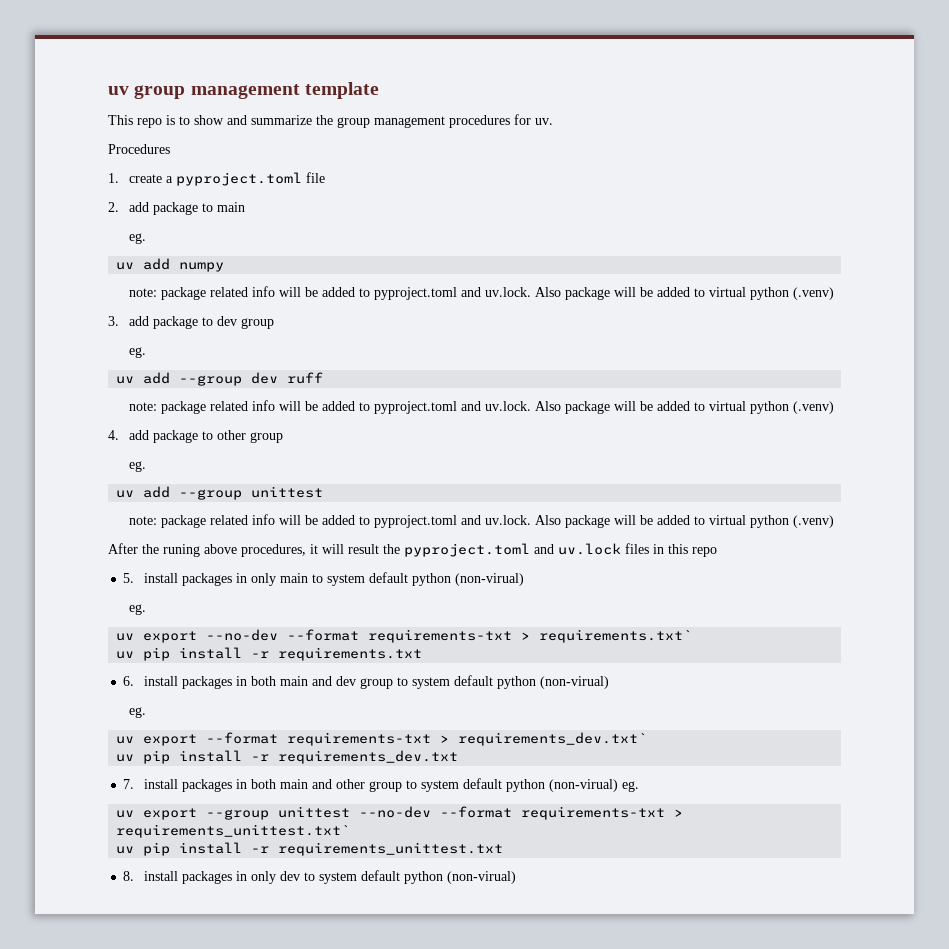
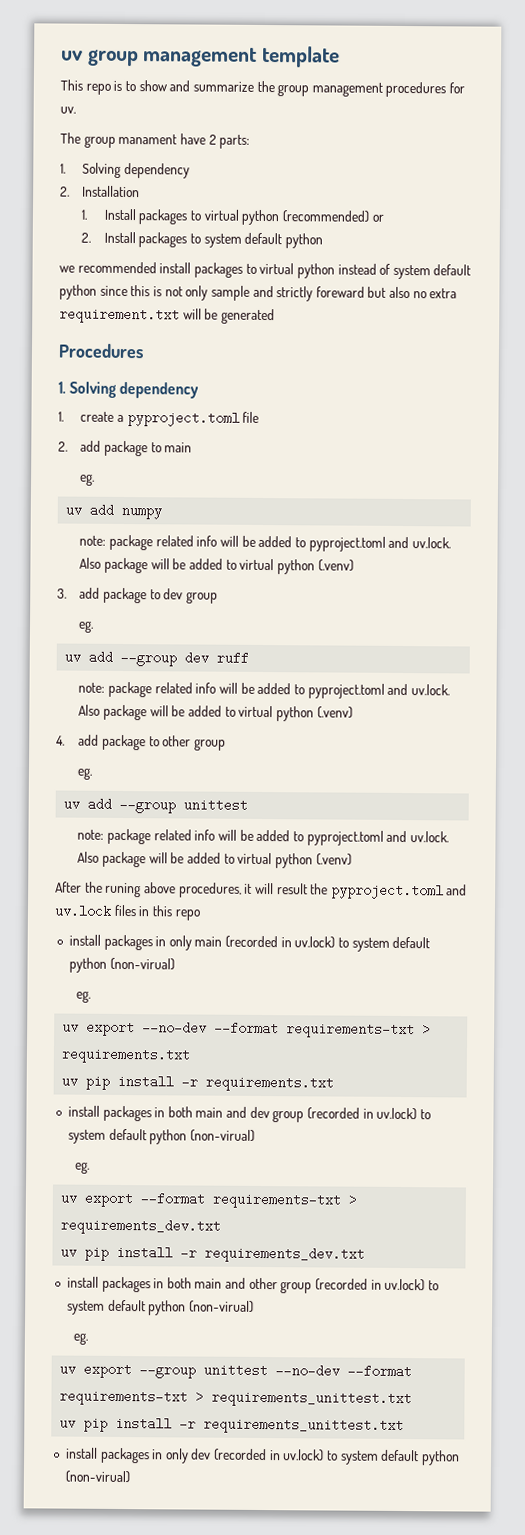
[108,144,170,154] Procedures -> [60,132,251,149] [60,162,190,179] [60,185,141,198] [81,208,384,226] [81,231,323,249] [59,261,472,280] [59,284,458,302] [59,307,275,325] [58,343,144,359] [58,381,200,399] The group manament have 2 parts: // 1. Solving dependency // 2. Installation // 1. Install packages to virtual python (recommended) or // 2. Install packages to system default python // we recommended install packages to virtual python instead of system default python since this is not only sample and strictly foreward but also no extra requirement.txt will be generated // Procedures // 1. Solving dependency
[123,573,135,583] 5. -> (200, 915) none
(309, 578) none -> [225,935,336,949] (recorded in uv.lock)
[539,629,693,643] requirements.txt` -> [61,1047,191,1064] requirements.txt
[123,676,135,686] 6. -> (335, 1083) none
(394, 683) none -> [307,1107,418,1121] (recorded in uv.lock)
[458,732,648,746] requirements_dev.txt` -> [60,1218,222,1235] requirements_dev.txt
[123,779,135,789] 7. -> (366, 1254) none
[406,778,619,792] to system default python (non-virual) -> [315,1278,439,1292] [66,1299,254,1316] (recorded in uv.lock) to system default python (non-virual) //
[116,824,351,838] requirements_unittest.txt` -> [211,1390,413,1408] requirements_unittest.txt
[123,871,135,881] 8. -> (405, 1426) none
(301, 876) none -> [214,1448,325,1462] (recorded in uv.lock)

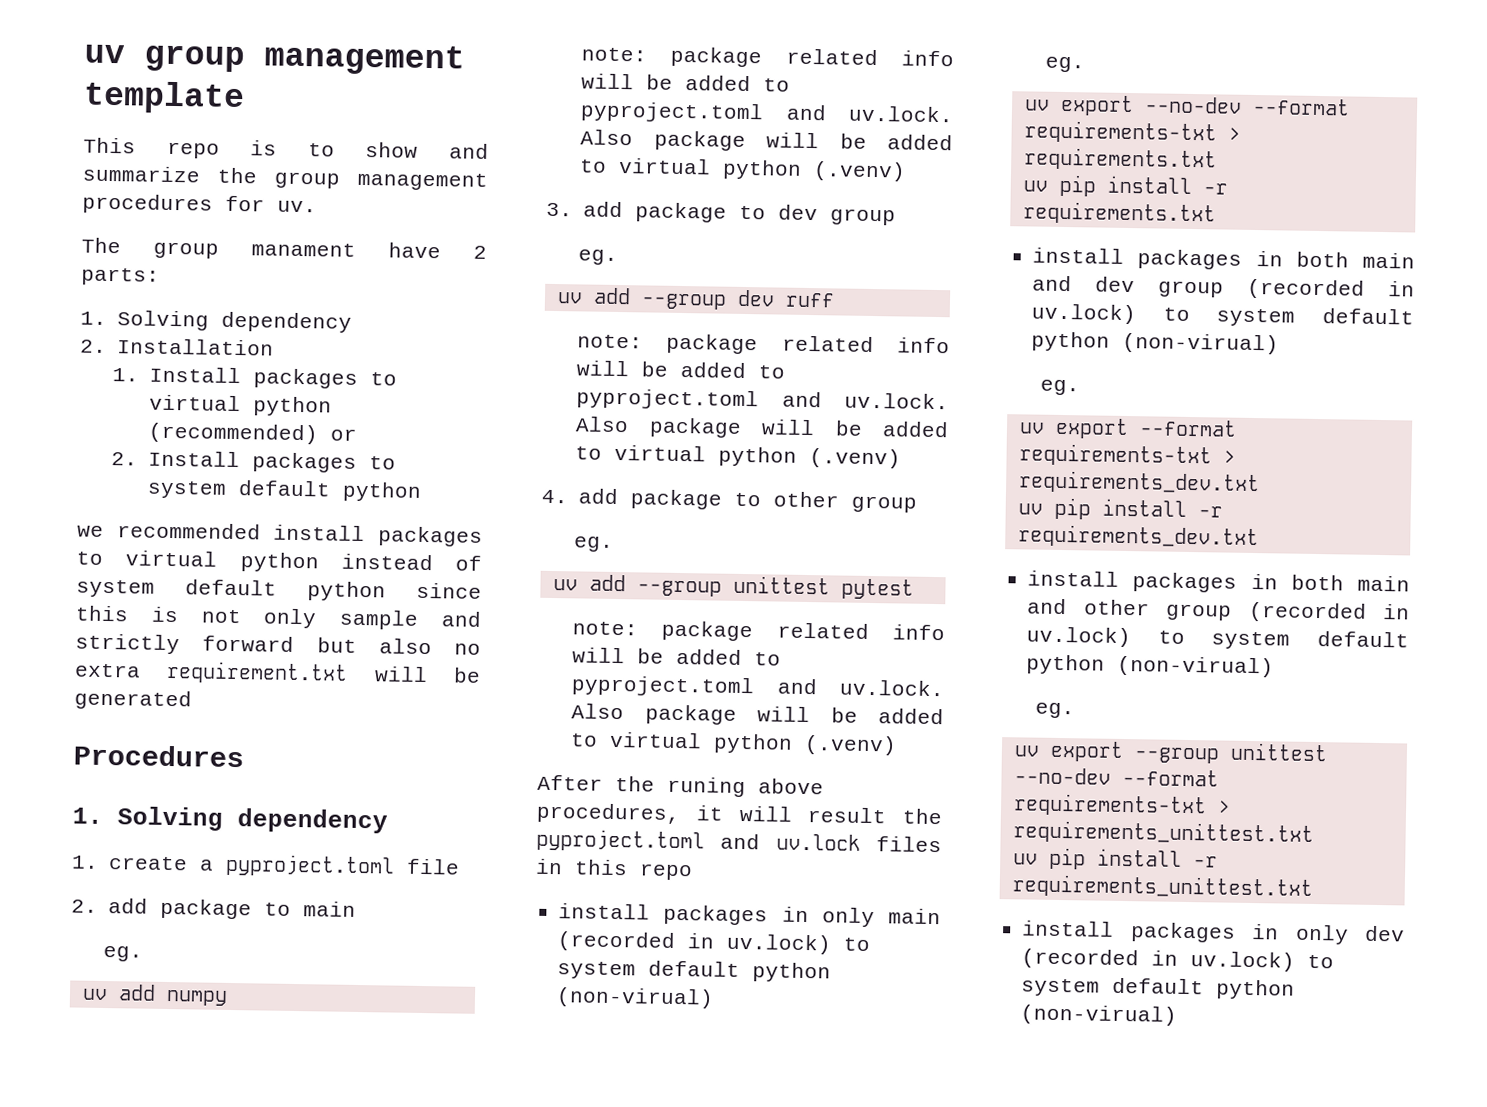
[315,286,365,298] foreward -> [202,635,295,652] forward
(249, 805) none -> [840,578,914,600] pytest

